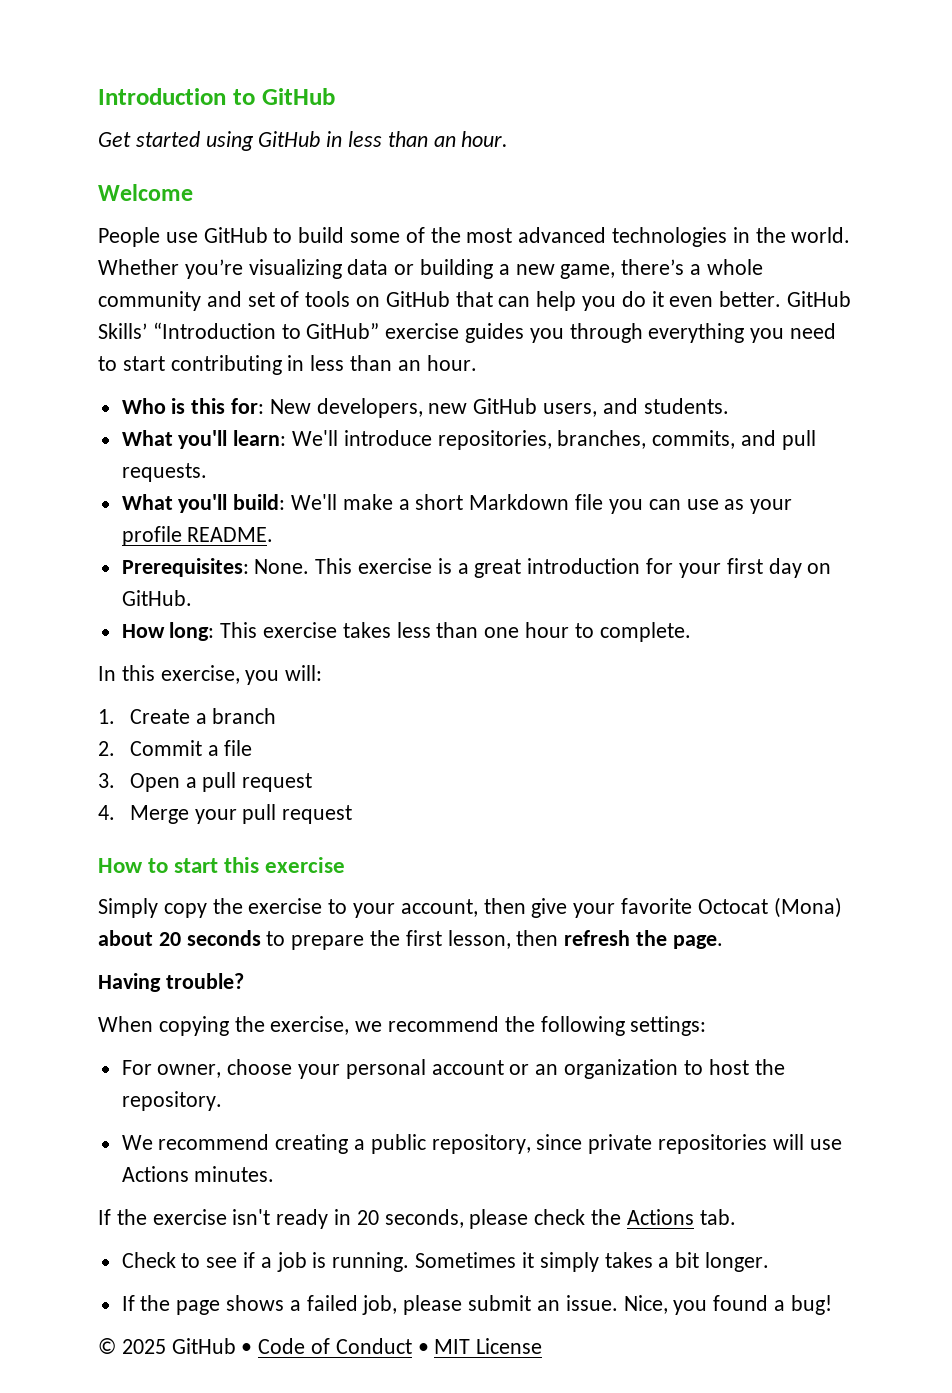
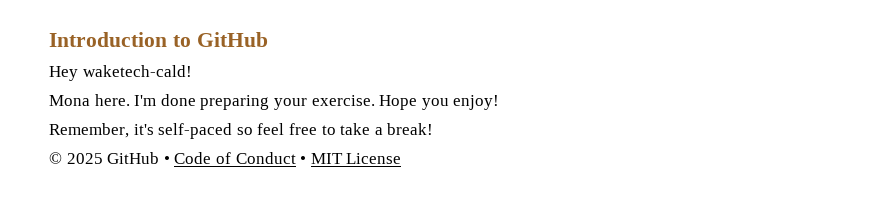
[98,131,509,151] [98,184,193,201] [98,227,851,247] [98,259,763,279] [98,291,852,311] [98,322,837,343] [98,355,477,375] [121,398,729,418] [121,430,816,450] [121,463,207,482] [121,494,793,514] [121,526,274,546] [121,558,832,578] [121,590,192,606] [121,622,691,642] [98,665,323,685] [98,708,277,724] [98,740,253,756] [98,772,313,792] [98,804,353,824] [98,857,346,873] [98,897,842,918] [98,930,723,950] [98,973,244,992] [98,1016,707,1036] [121,1059,785,1079] [121,1091,222,1111] [121,1134,842,1154] [121,1166,275,1182] [98,1209,736,1229] [121,1252,769,1272] [121,1295,832,1315] Get started using GitHub in less than an hour. // Welcome // People use GitHub to build some of the most advanced technologies in the world. Whether you’re visualizing data or building a new game, there’s a whole community and set of tools on GitHub that can help you do it even better. GitHub Skills’ “Introduction to GitHub” exercise guides you through everything you need to start contributing in less than an hour. // Who is this for: New developers, new GitHub users, and students. // What you'll learn: We'll introduce repositories, branches, commits, and pull requests. // What you'll build: We'll make a short Markdown file you can use as your profile README. // Prerequisites: None. This exercise is a great introduction for your first day on GitHub. // How long: This exercise takes less than one hour to complete. // In this exercise, you will: // 1. Create a branch // 2. Commit a file // 3. Open a pull request // 4. Merge your pull request // How to start this exercise // Simply copy the exercise to your account, then give your favorite Octocat (Mona) about 20 seconds to prepare the first lesson, then refresh the page. // Having trouble? // When copying the exercise, we recommend the following settings: // For owner, choose your personal account or an organization to host the repository. // We recommend creating a public repository, since private repositories will use Actions minutes. // If the exercise isn't ready in 20 seconds, please check the Actions tab. // Check to see if a job is running. Sometimes it simply takes a bit longer. // If the page shows a failed job, please submit an issue. Nice, you found a bug! -> [49,65,192,81] [49,94,500,110] [49,123,434,139] Hey waketech-cald! // Mona here. I'm done preparing your exercise. Hope you enjoy! // Remember, it's self-paced so feel free to take a break!

